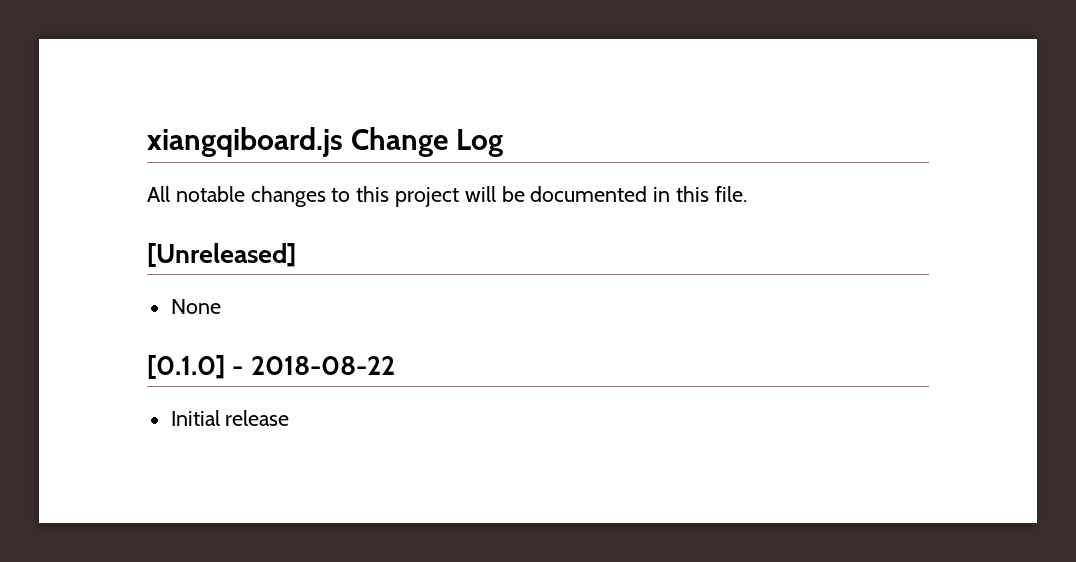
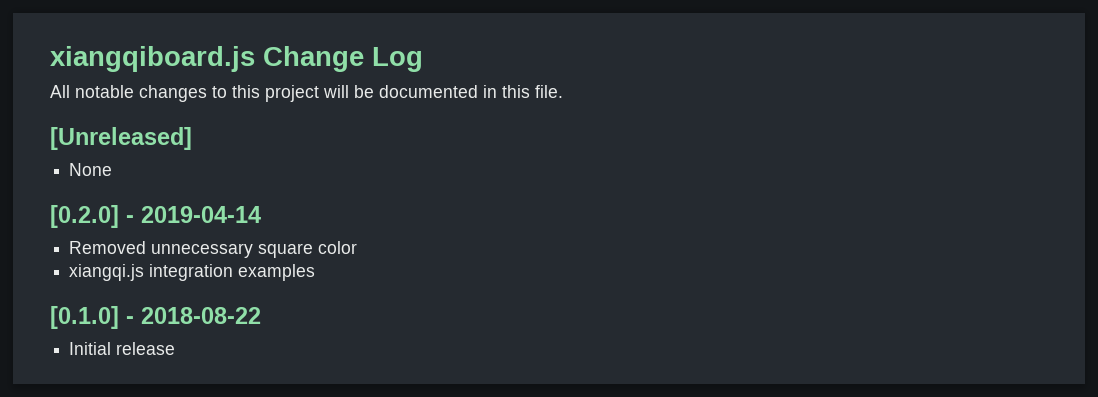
(221, 306) none -> [50,205,261,228] [69,241,358,258] [69,264,316,281] // [0.2.0] - 2019-04-14 // Removed unnecessary square color // xiangqi.js integration examples

